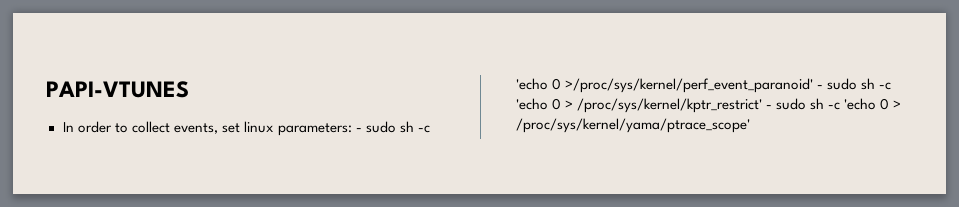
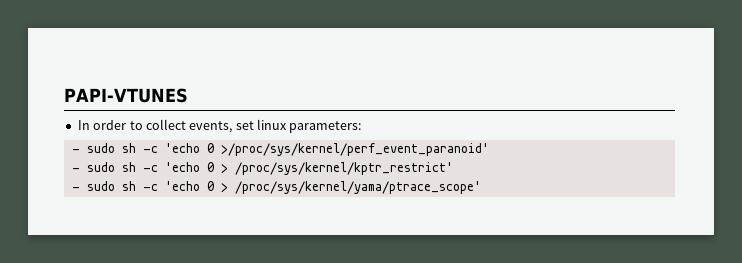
(352, 129) none -> (362, 127) //
(813, 85) none -> (489, 149) //
(762, 105) none -> (453, 168) //

